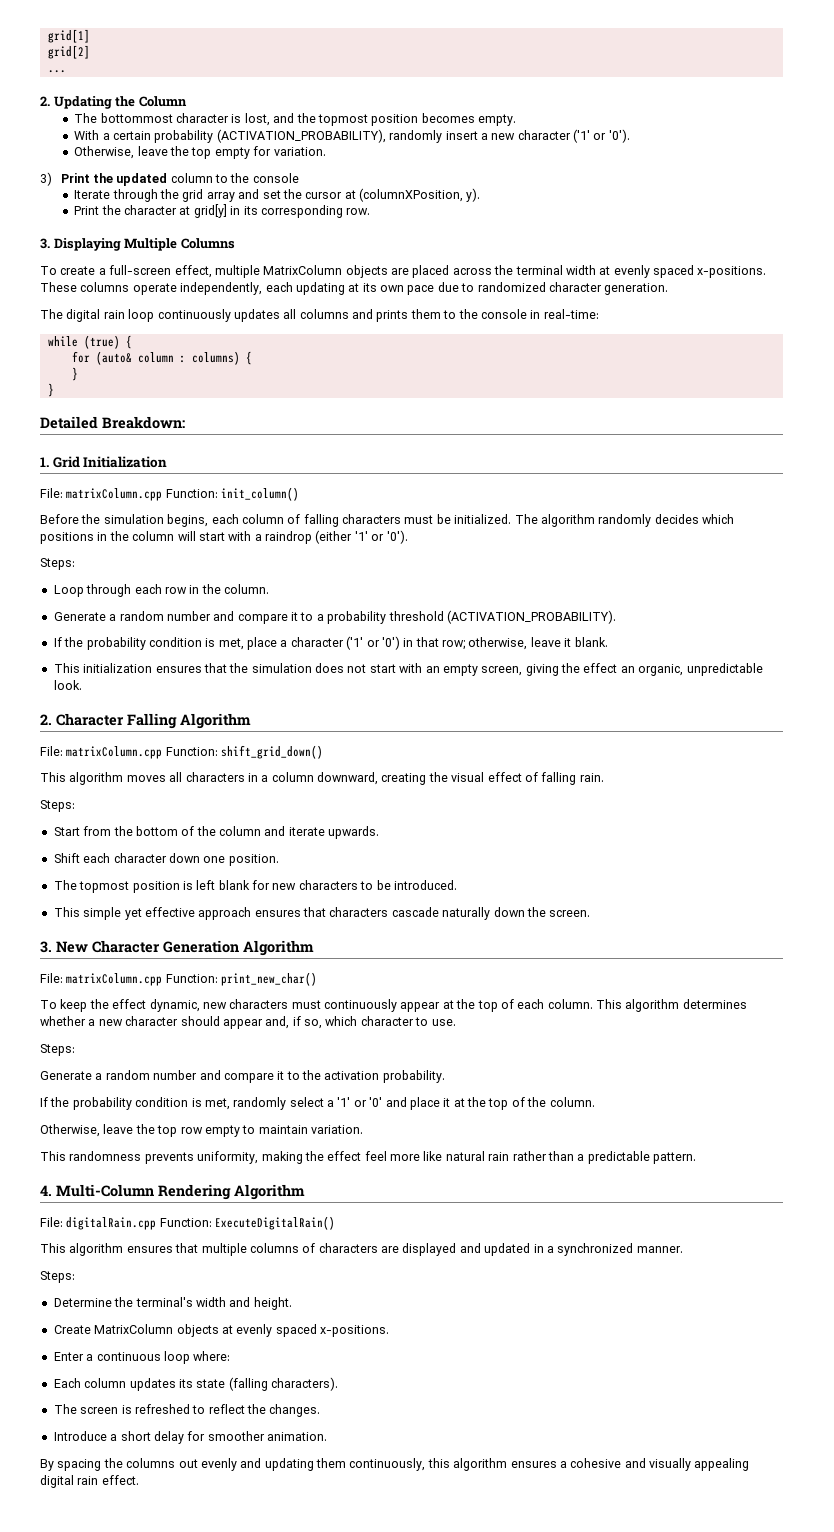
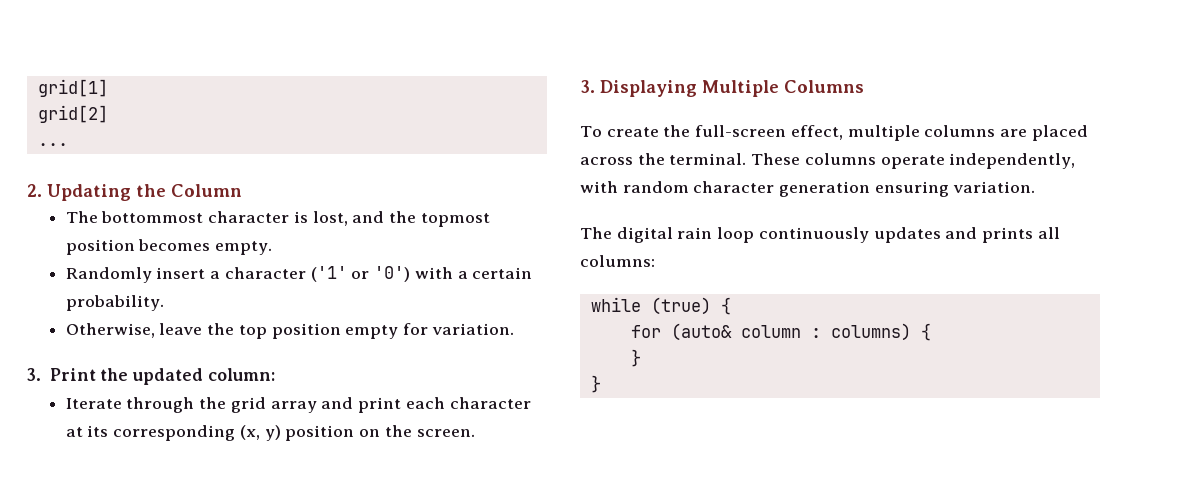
[74,129,443,143] With a certain probability (ACTIVATION_PROBABILITY), randomly -> [65,267,152,283] Randomly
[491,129,630,143] [74,146,212,159] new character ('1' or '0'). // Otherwise, leave the top -> [224,266,533,282] [65,295,164,311] [65,323,341,339] character ('1' or '0') with a certain probability. // Otherwise, leave the top position
[40,172,52,186] 3) -> [27,368,41,381] 3.
[170,173,299,183] column to the console -> [207,368,275,381] column:
[262,188,481,202] [74,204,371,218] set the cursor at (columnXPosition, y). // Print the character at grid[y] in its corresponding row. -> [358,397,531,413] [65,425,475,441] print each character at its corresponding (x, y) position on the screen.
[98,268,106,275] a -> [663,125,691,137] the
[263,265,388,278] MatrixColumn objects -> [924,125,996,137] columns
[515,265,767,278] [40,282,669,295] terminal width at evenly spaced x-positions. These columns operate independently, each updating at its own pace due to randomized character generation. -> [669,153,1076,169] [580,181,1035,197] terminal. These columns operate independently, with random character generation ensuring variation.
[283,309,599,322] all columns and prints them to the console in real-time: -> [945,227,1060,243] [580,255,655,267] and prints all columns:
[40,416,185,429] [40,456,168,468] [40,487,300,501] [40,514,734,527] [40,530,408,544] [40,558,75,570] [53,584,269,597] [53,610,616,624] [53,636,608,650] [53,663,763,676] [53,680,82,690] [40,713,251,729] [40,745,324,759] [40,772,604,785] [40,800,75,812] [53,826,380,839] [53,853,279,866] [53,880,457,893] [53,907,591,920] [40,940,314,956] [40,972,318,986] [40,999,747,1012] [40,1016,456,1029] [40,1044,75,1056] [40,1070,445,1083] [40,1097,595,1110] [40,1124,363,1137] [40,1151,696,1164] [40,1184,305,1200] [40,1216,336,1230] [40,1243,683,1256] [40,1271,75,1283] [53,1297,292,1310] [53,1324,389,1337] [53,1351,231,1364] [53,1377,338,1391] [53,1404,321,1417] [53,1431,327,1444] [40,1458,750,1471] [40,1475,139,1488] // Detailed Breakdown: // 1. Grid Initialization // File: matrixColumn.cpp Function: init_column() // Before the simulation begins, each column of falling characters must be initialized. The algorithm randomly decides which positions in the column will start with a raindrop (either '1' or '0'). // Steps: // Loop through each row in the column. // Generate a random number and compare it to a probability threshold (ACTIVATION_PROBABILITY). // If the probability condition is met, place a character ('1' or '0') in that row; otherwise, leave it blank. // This initialization ensures that the simulation does not start with an empty screen, giving the effect an organic, unpredictable look. // 2. Character Falling Algorithm // File: matrixColumn.cpp Function: shift_grid_down() // This algorithm moves all characters in a column downward, creating the visual effect of falling rain. // Steps: // Start from the bottom of the column and iterate upwards. // Shift each character down one position. // The topmost position is left blank for new characters to be introduced. // This simple yet effective approach ensures that characters cascade naturally down the screen. // 3. New Character Generation Algorithm // File: matrixColumn.cpp Function: print_new_char() // To keep the effect dynamic, new characters must continuously appear at the top of each column. This algorithm determines whether a new character should appear and, if so, which character to use. // Steps: // Generate a random number and compare it to the activation probability. // If the probability condition is met, randomly select a '1' or '0' and place it at the top of the column. // Otherwise, leave the top row empty to maintain variation. // This randomness prevents uniformity, making the effect feel more like natural rain rather than a predictable pattern. // 4. Multi-Column Rendering Algorithm // File: digitalRain.cpp Function: ExecuteDigitalRain() // This algorithm ensures that multiple columns of characters are displayed and updated in a synchronized manner. // Steps: // Determine the terminal's width and height. // Create MatrixColumn objects at evenly spaced x-positions. // Enter a continuous loop where: // Each column updates its state (falling characters). // The screen is refreshed to reflect the changes. // Introduce a short delay for smoother animation. // By spacing the columns out evenly and updating them continuously, this algorithm ensures a cohesive and visually appealing digital rain effect. -> (601, 384) none

